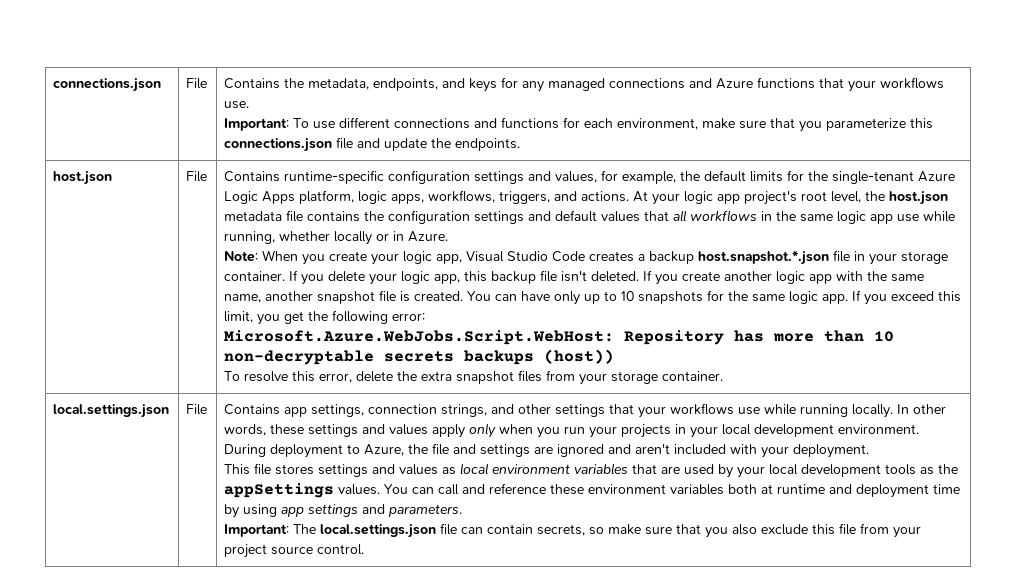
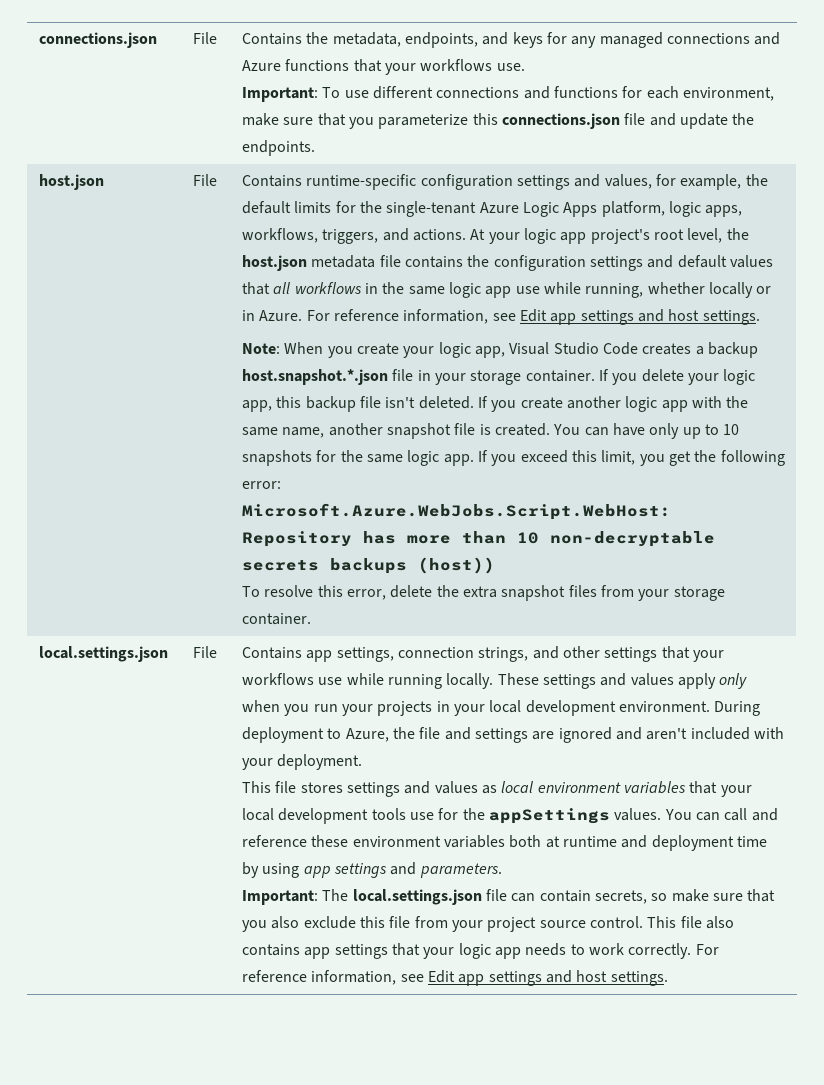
(449, 236) none -> [306,309,760,325] For reference information, see Edit app settings and host settings.
[897,404,947,414] [224,424,305,436] In other words, these -> [497,673,539,685] These
[661,464,734,478] are used by -> (718, 787) none
[920,467,935,475] as -> [410,808,459,820] use for
(365, 549) none -> [647,916,734,929] [242,943,719,959] [242,970,668,986] This file also contains app settings that your logic app needs to work correctly. For reference information, see Edit app settings and host settings.

